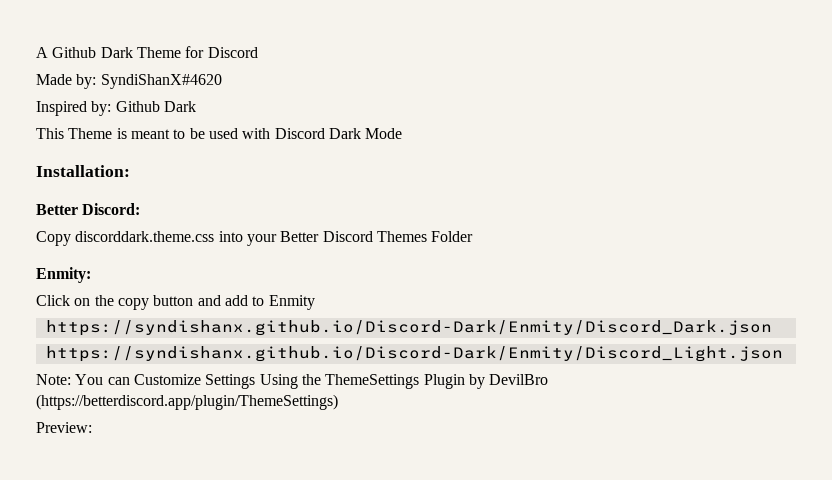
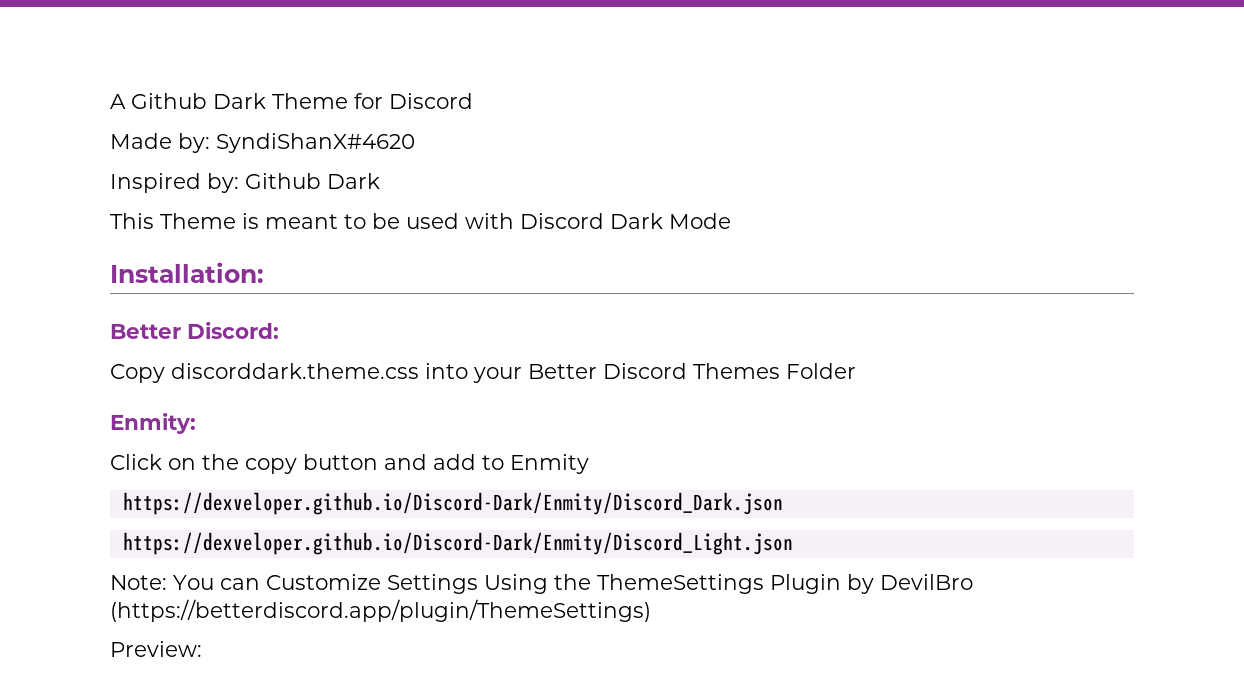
[45,320,772,336] [45,346,783,362] https://syndishanx.github.io/Discord-Dark/Enmity/Discord_Dark.json // https://syndishanx.github.io/Discord-Dark/Enmity/Discord_Light.json -> [122,492,783,515] [122,532,793,555] https://dexveloper.github.io/Discord-Dark/Enmity/Discord_Dark.json // https://dexveloper.github.io/Discord-Dark/Enmity/Discord_Light.json

